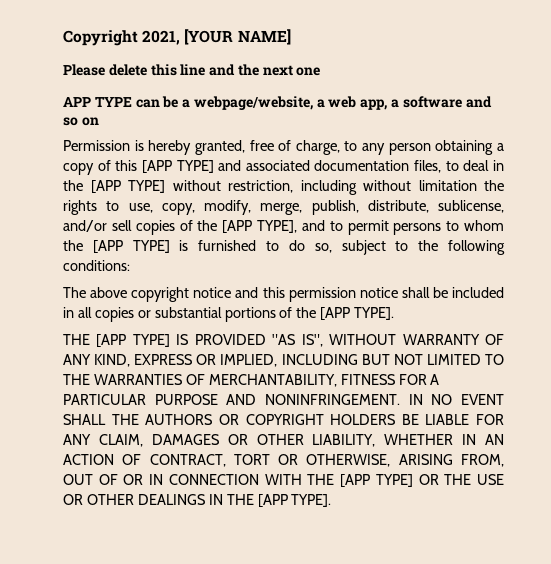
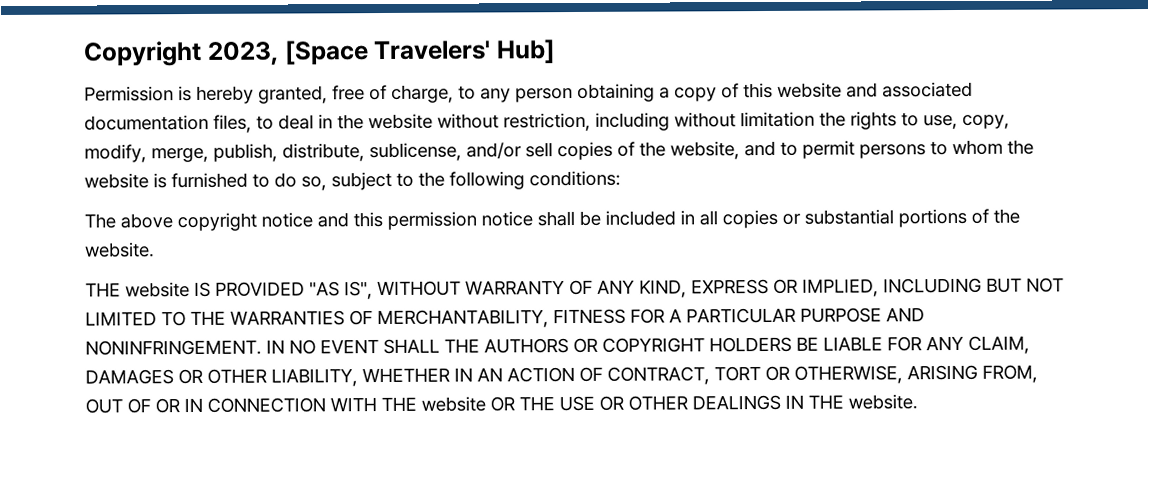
[142,29,291,45] [63,64,321,76] [63,96,492,110] [63,117,99,126] 2021, [YOUR NAME] // Please delete this line and the next one // APP TYPE can be a webpage/website, a web app, a software and so on -> [206,39,556,66] 2023, [Space Travelers' Hub]
[141,160,214,173] [APP TYPE] -> [777,82,842,98] website
[90,180,165,193] [APP TYPE] -> [368,113,433,130] website
[222,220,297,233] [APP TYPE], -> [670,141,740,160] website,
[92,240,170,253] [APP TYPE] -> [84,173,149,189] website
[320,307,395,320] [63,334,170,347] [APP TYPE]. // THE [APP TYPE] -> [84,242,155,258] [85,282,190,298] website. // THE website
[340,474,413,487] [APP TYPE] -> [421,396,486,412] website
[257,494,332,507] [APP TYPE]. -> [848,394,918,410] website.

